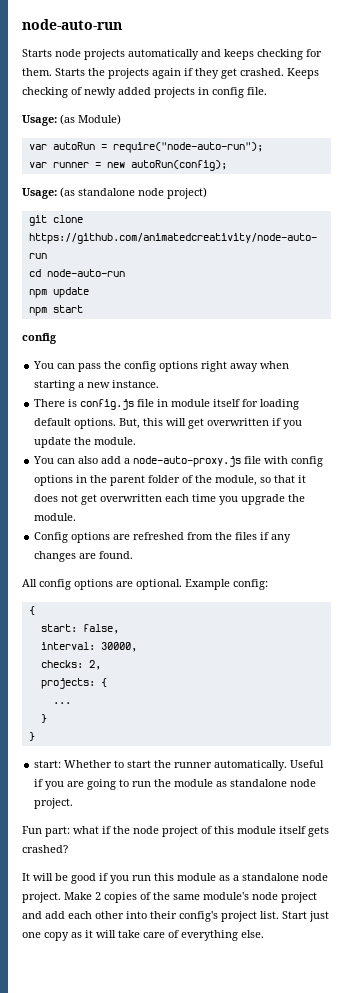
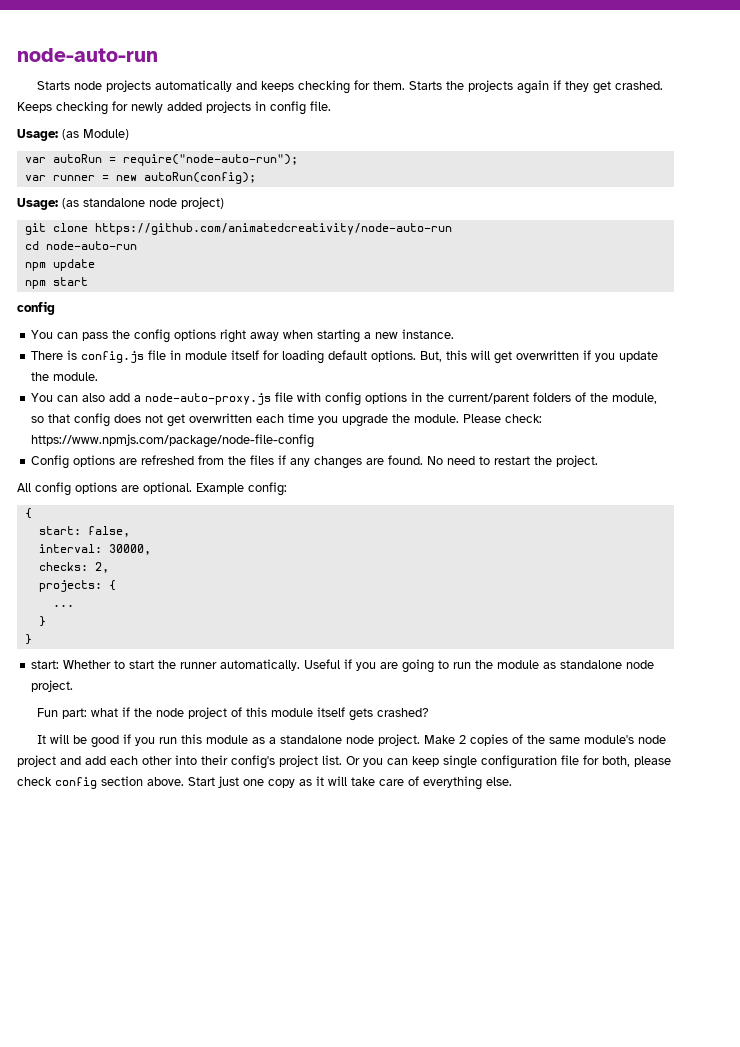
[71,87,82,95] of -> [112,101,128,111] for
[110,475,181,486] parent folder -> [448,392,572,404] current/parent folders
[298,475,307,483] it -> [74,413,111,427] config
(77, 517) none -> [463,414,543,423] [31,434,315,448] Please check: https://www.npmjs.com/package/node-file-config
(134, 555) none -> [427,455,599,467] No need to restart the project.
(279, 915) none -> [346,755,671,769] [17,776,184,789] Or you can keep single configuration file for both, please check config section above.

